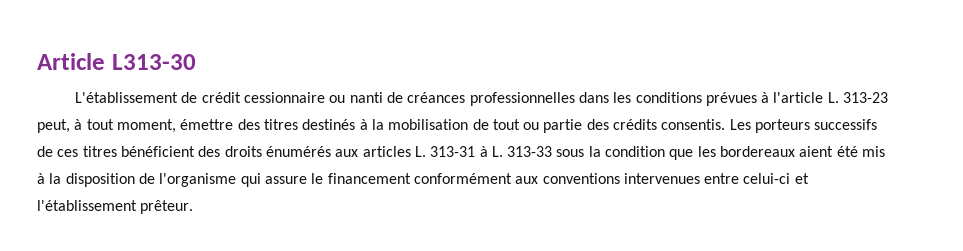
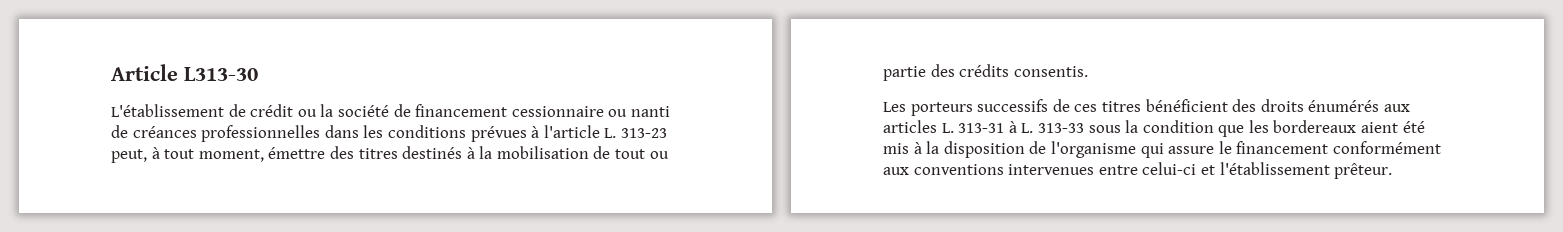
(241, 97) none -> [297,104,508,117] ou la société de financement
(726, 124) none -> (1088, 71) //

